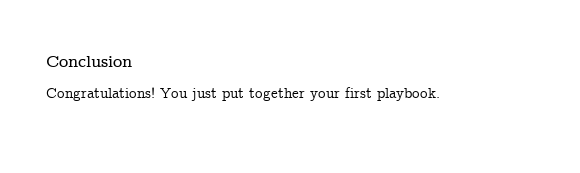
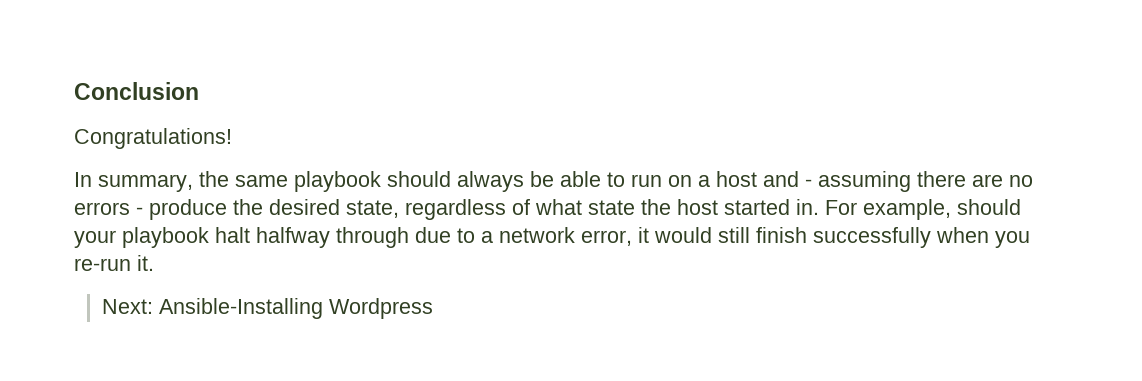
[160,87,440,101] You just put together your first playbook. -> [74,171,1033,192] [74,199,1021,220] [74,227,1030,248] [74,255,154,271] [101,298,433,319] // In summary, the same playbook should always be able to run on a host and - assuming there are no errors - produce the desired state, regardless of what state the host started in. For example, should your playbook halt halfway through due to a network error, it would still finish successfully when you re-run it. // Next: Ansible-Installing Wordpress

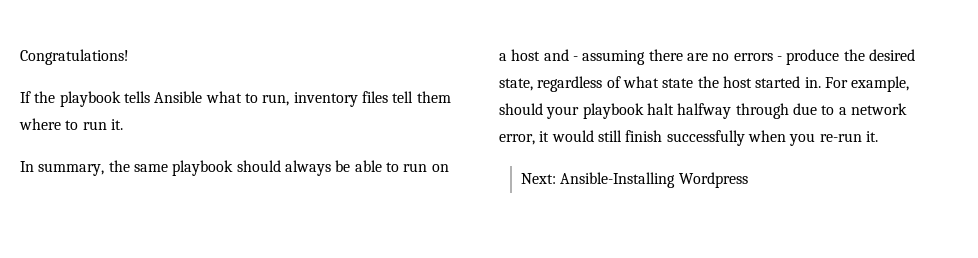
[74,82,199,100] [74,128,232,149] Conclusion // Congratulations! -> [20,49,129,65] [20,91,451,107] [19,118,123,130] Congratulations! // If the playbook tells Ansible what to run, inventory files tell them where to run it.

